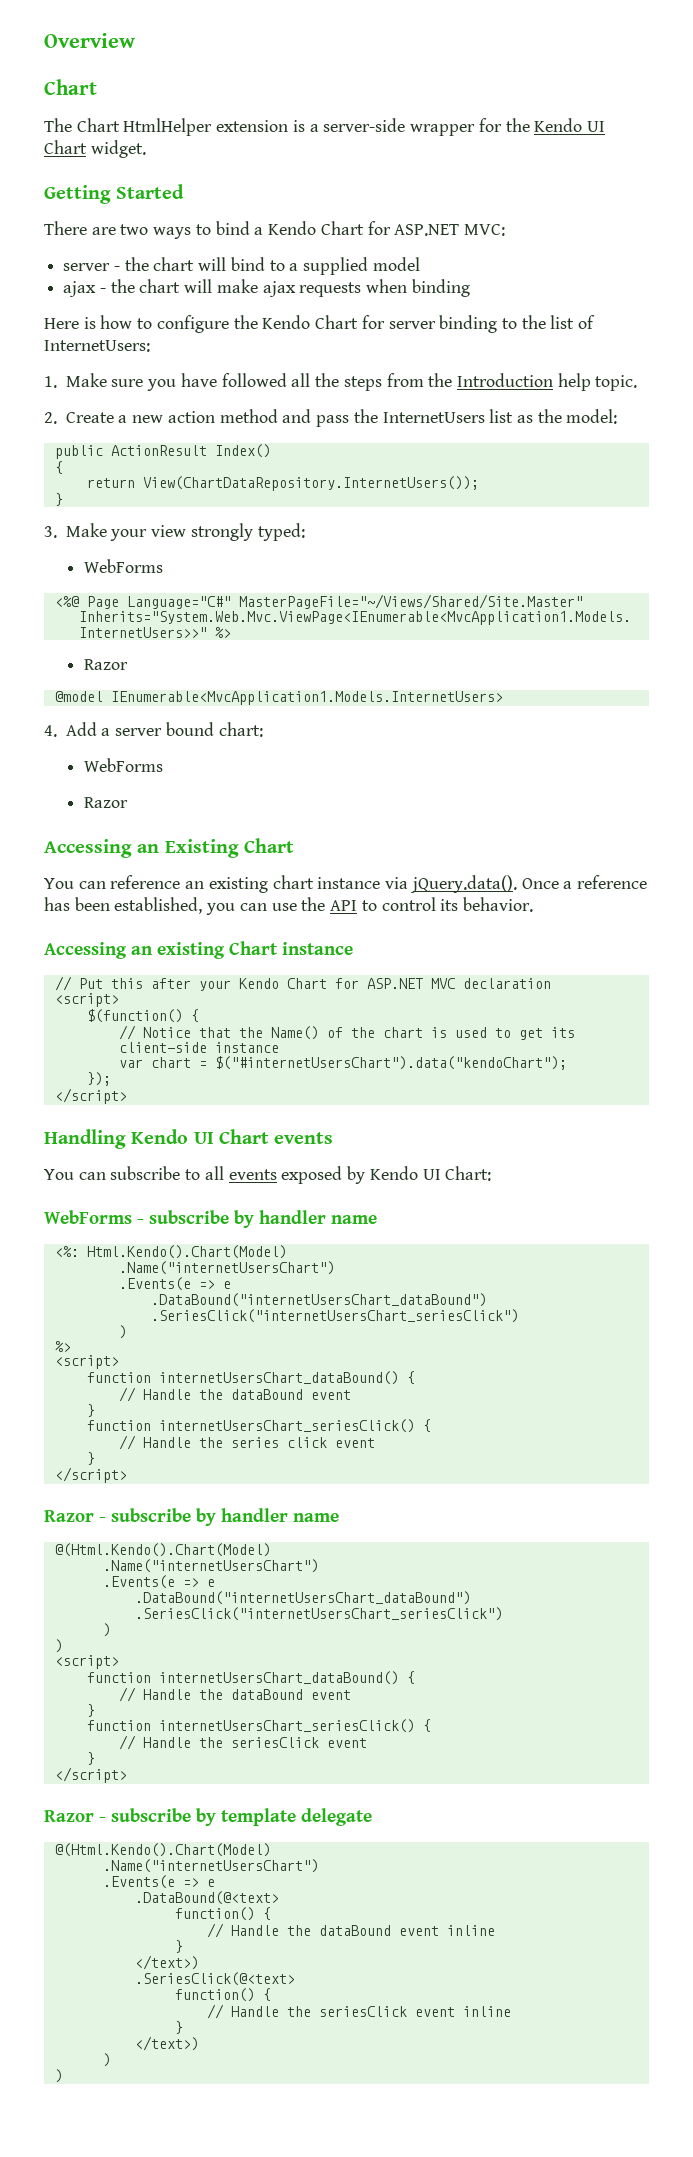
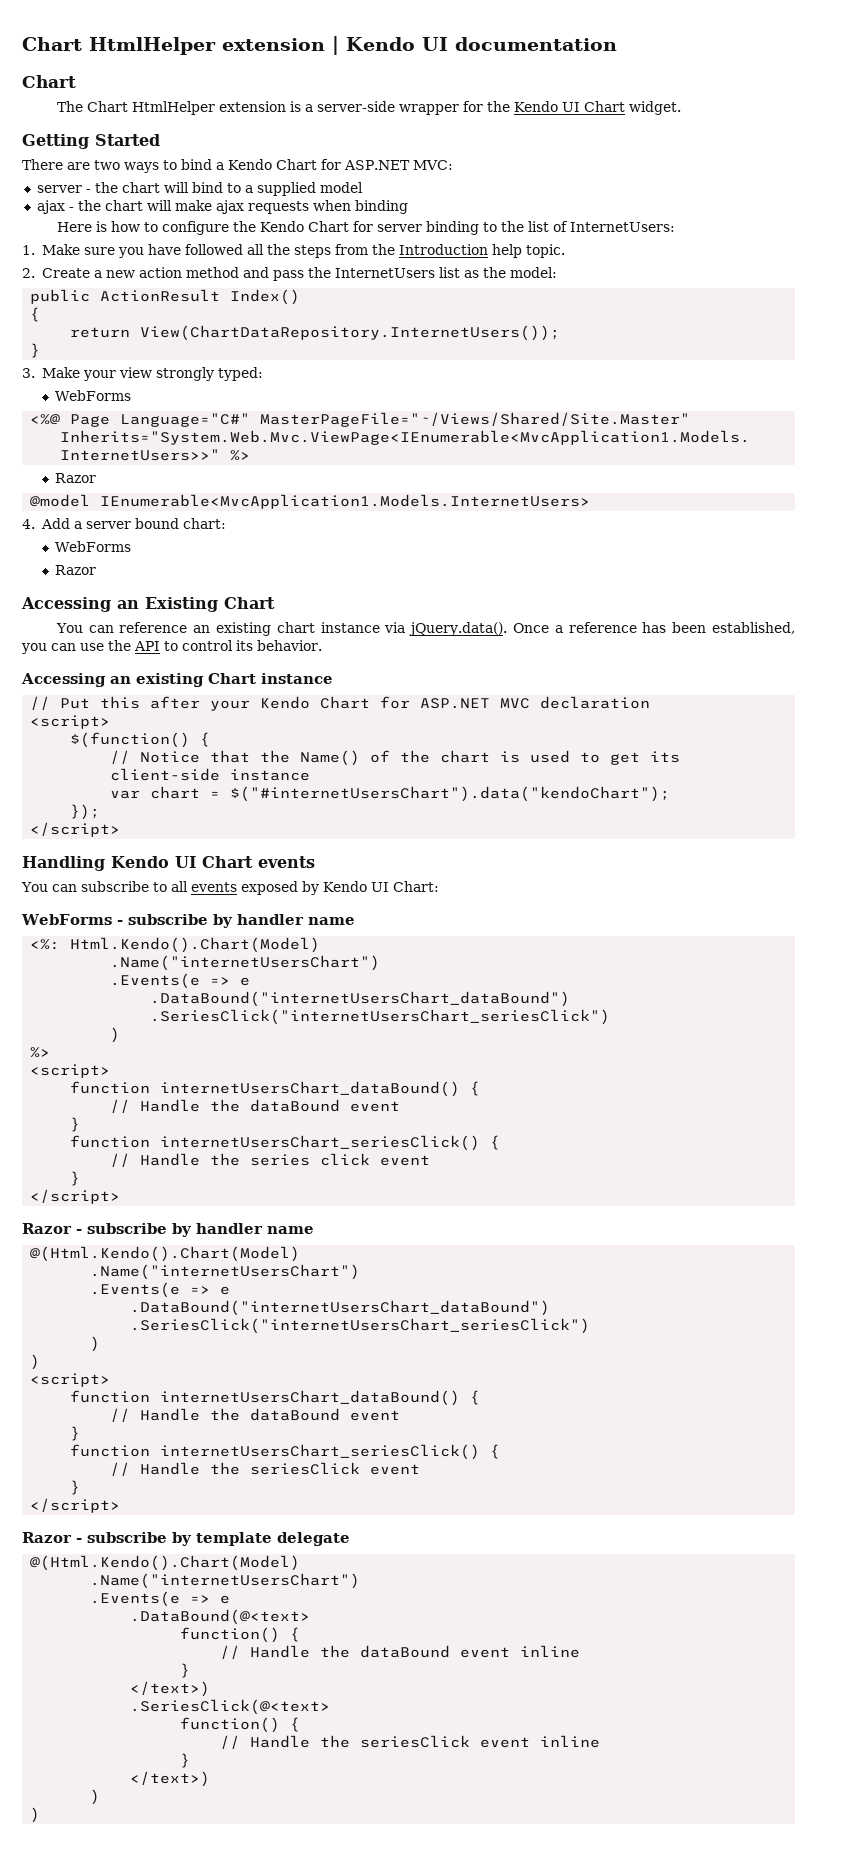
[44,33,135,48] Overview -> [22,36,617,55] Chart HtmlHelper extension | Kendo UI documentation

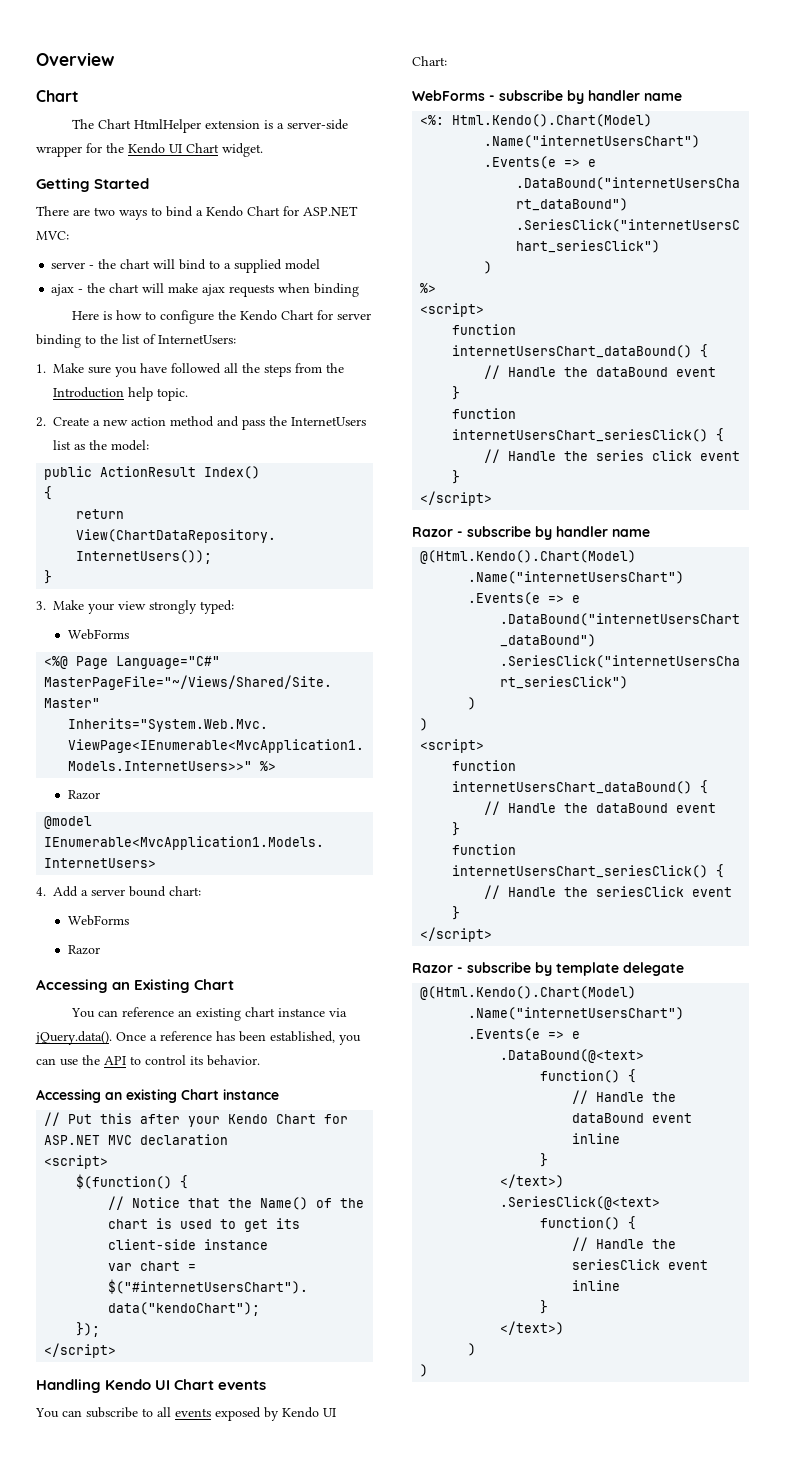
[22,36,617,55] Chart HtmlHelper extension | Kendo UI documentation -> [36,52,114,66] Overview

